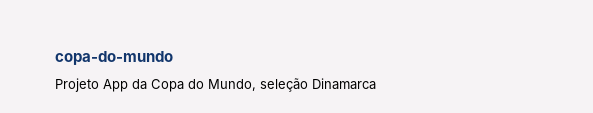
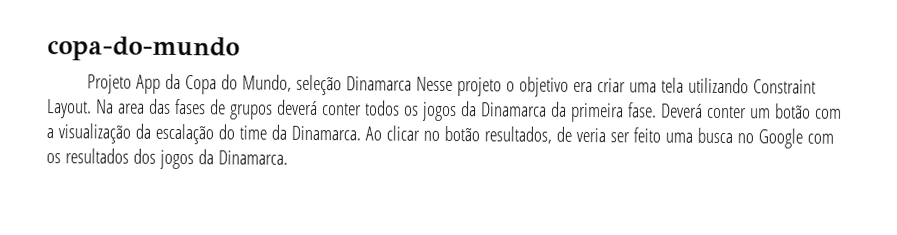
(376, 84) none -> [415,76,816,97] [46,98,842,123] [46,123,834,149] [46,148,288,170] Nesse projeto o objetivo era criar uma tela utilizando Constraint Layout. Na area das fases de grupos deverá conter todos os jogos da Dinamarca da primeira fase. Deverá conter um botão com a visualização da escalação do time da Dinamarca. Ao clicar no botão resultados, de veria ser feito uma busca no Google com os resultados dos jogos da Dinamarca.

